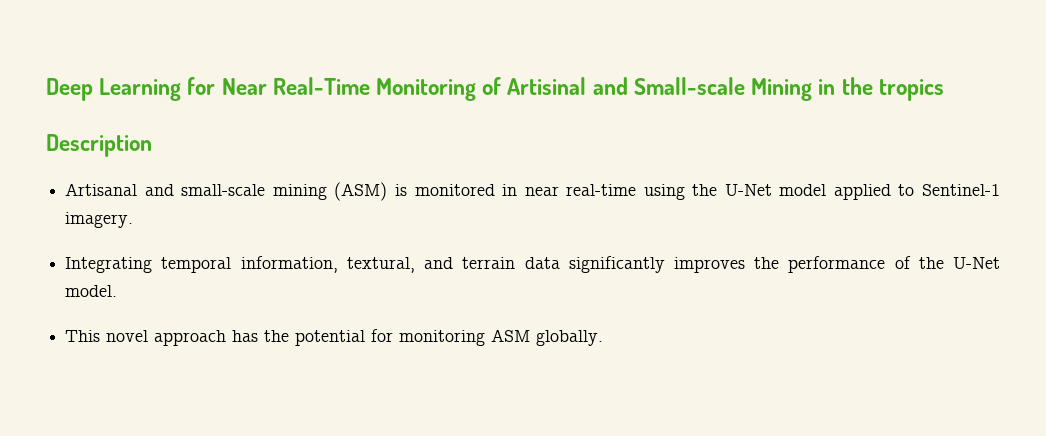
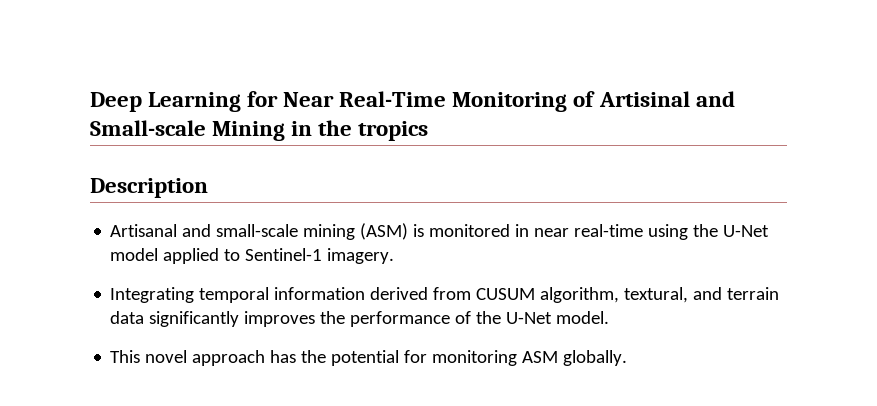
[240,256,338,273] information, -> [274,287,620,303] information derived from CUSUM algorithm,

